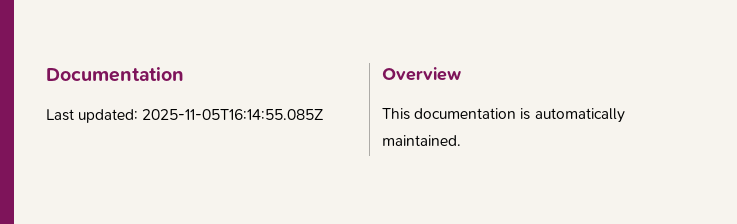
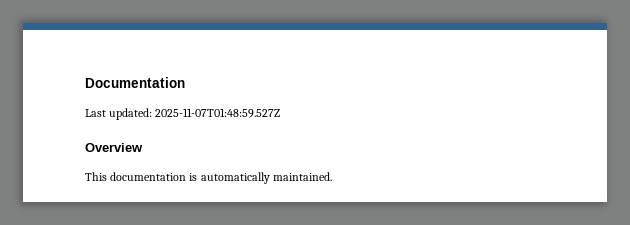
[142,109,324,120] 2025-11-05T16:14:55.085Z -> [155,108,281,118] 2025-11-07T01:48:59.527Z

